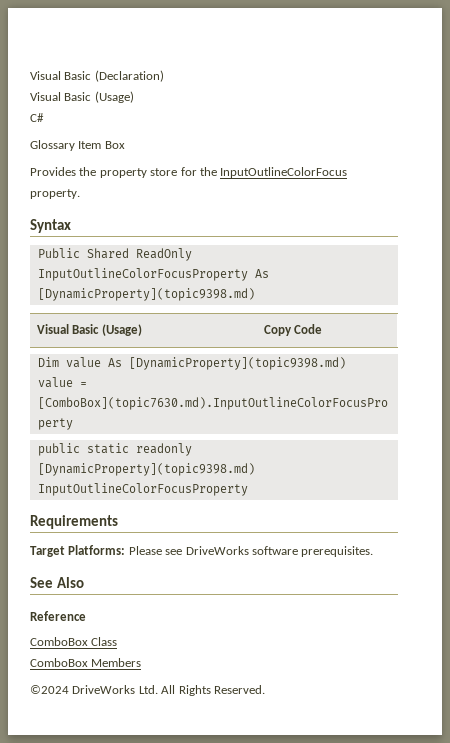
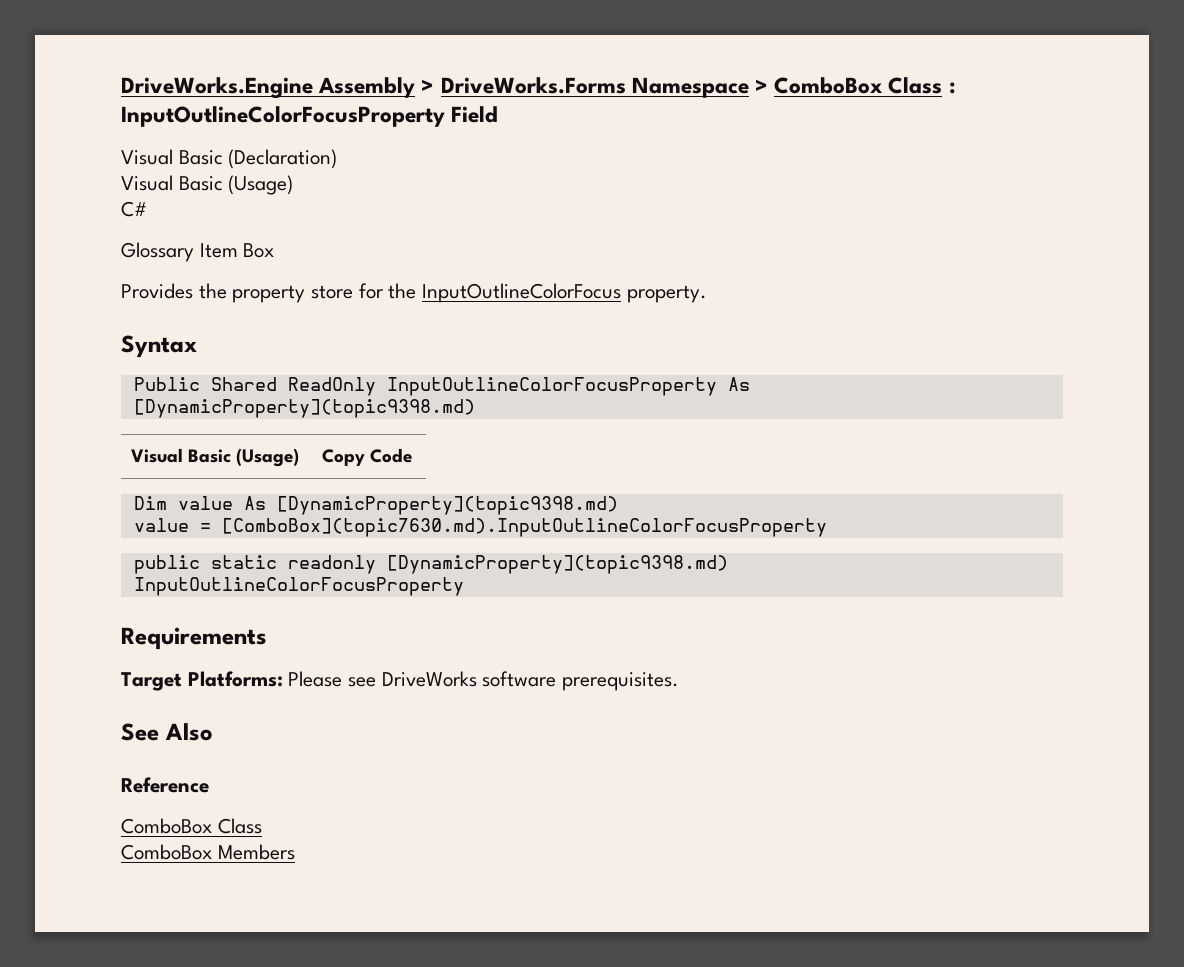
(30, 75) none -> [121,77,956,99] [121,106,499,127] DriveWorks.Engine Assembly > DriveWorks.Forms Namespace > ComboBox Class : InputOutlineColorFocusProperty Field //
[30,685,265,696] // ©2024 DriveWorks Ltd. All Rights Reserved. -> (295, 852) none

